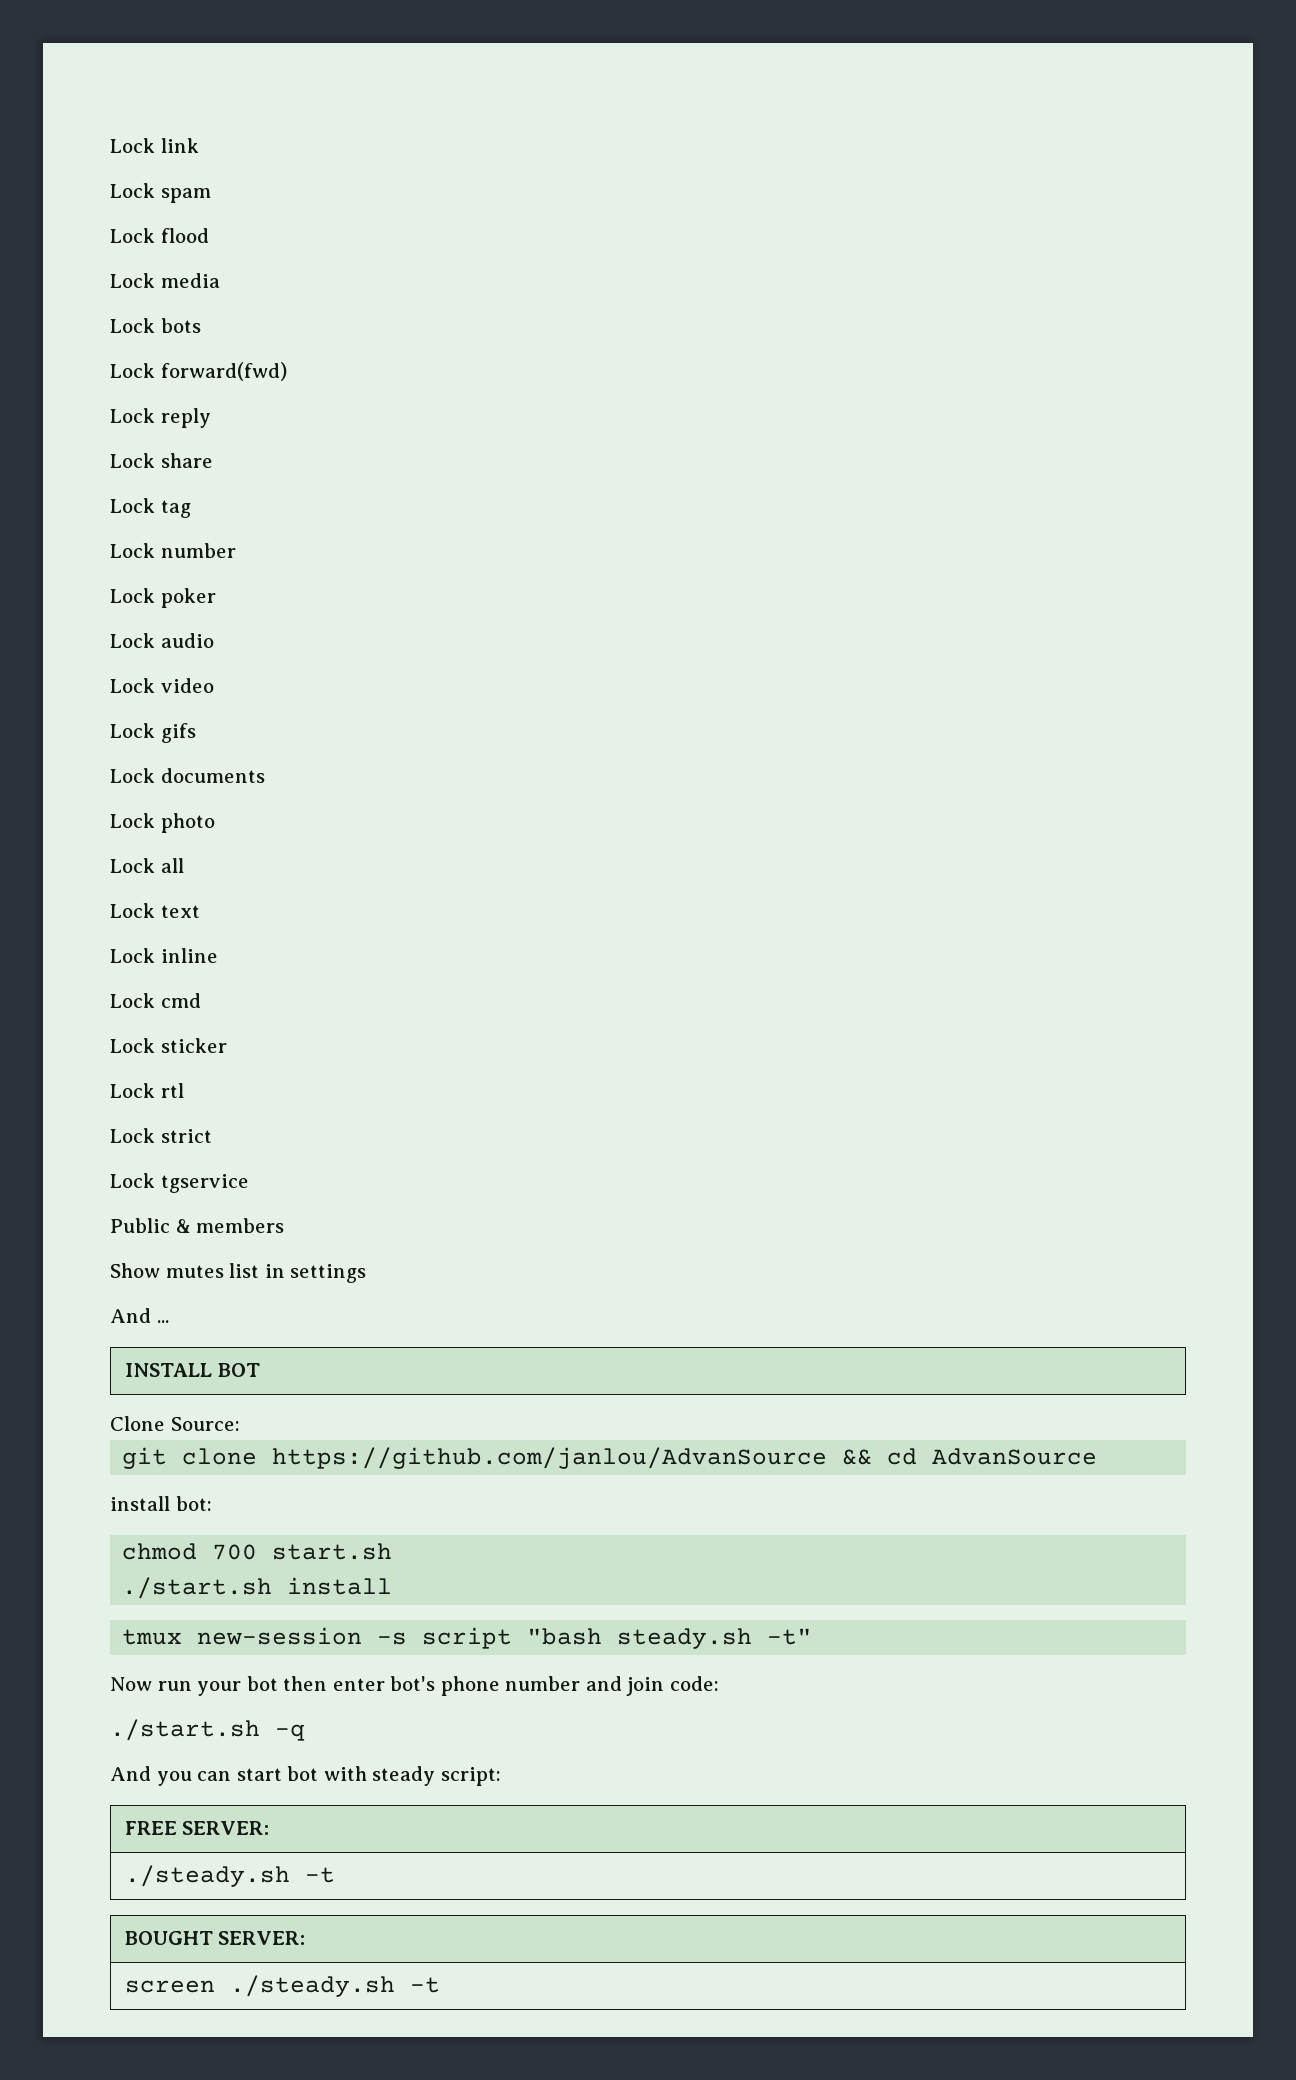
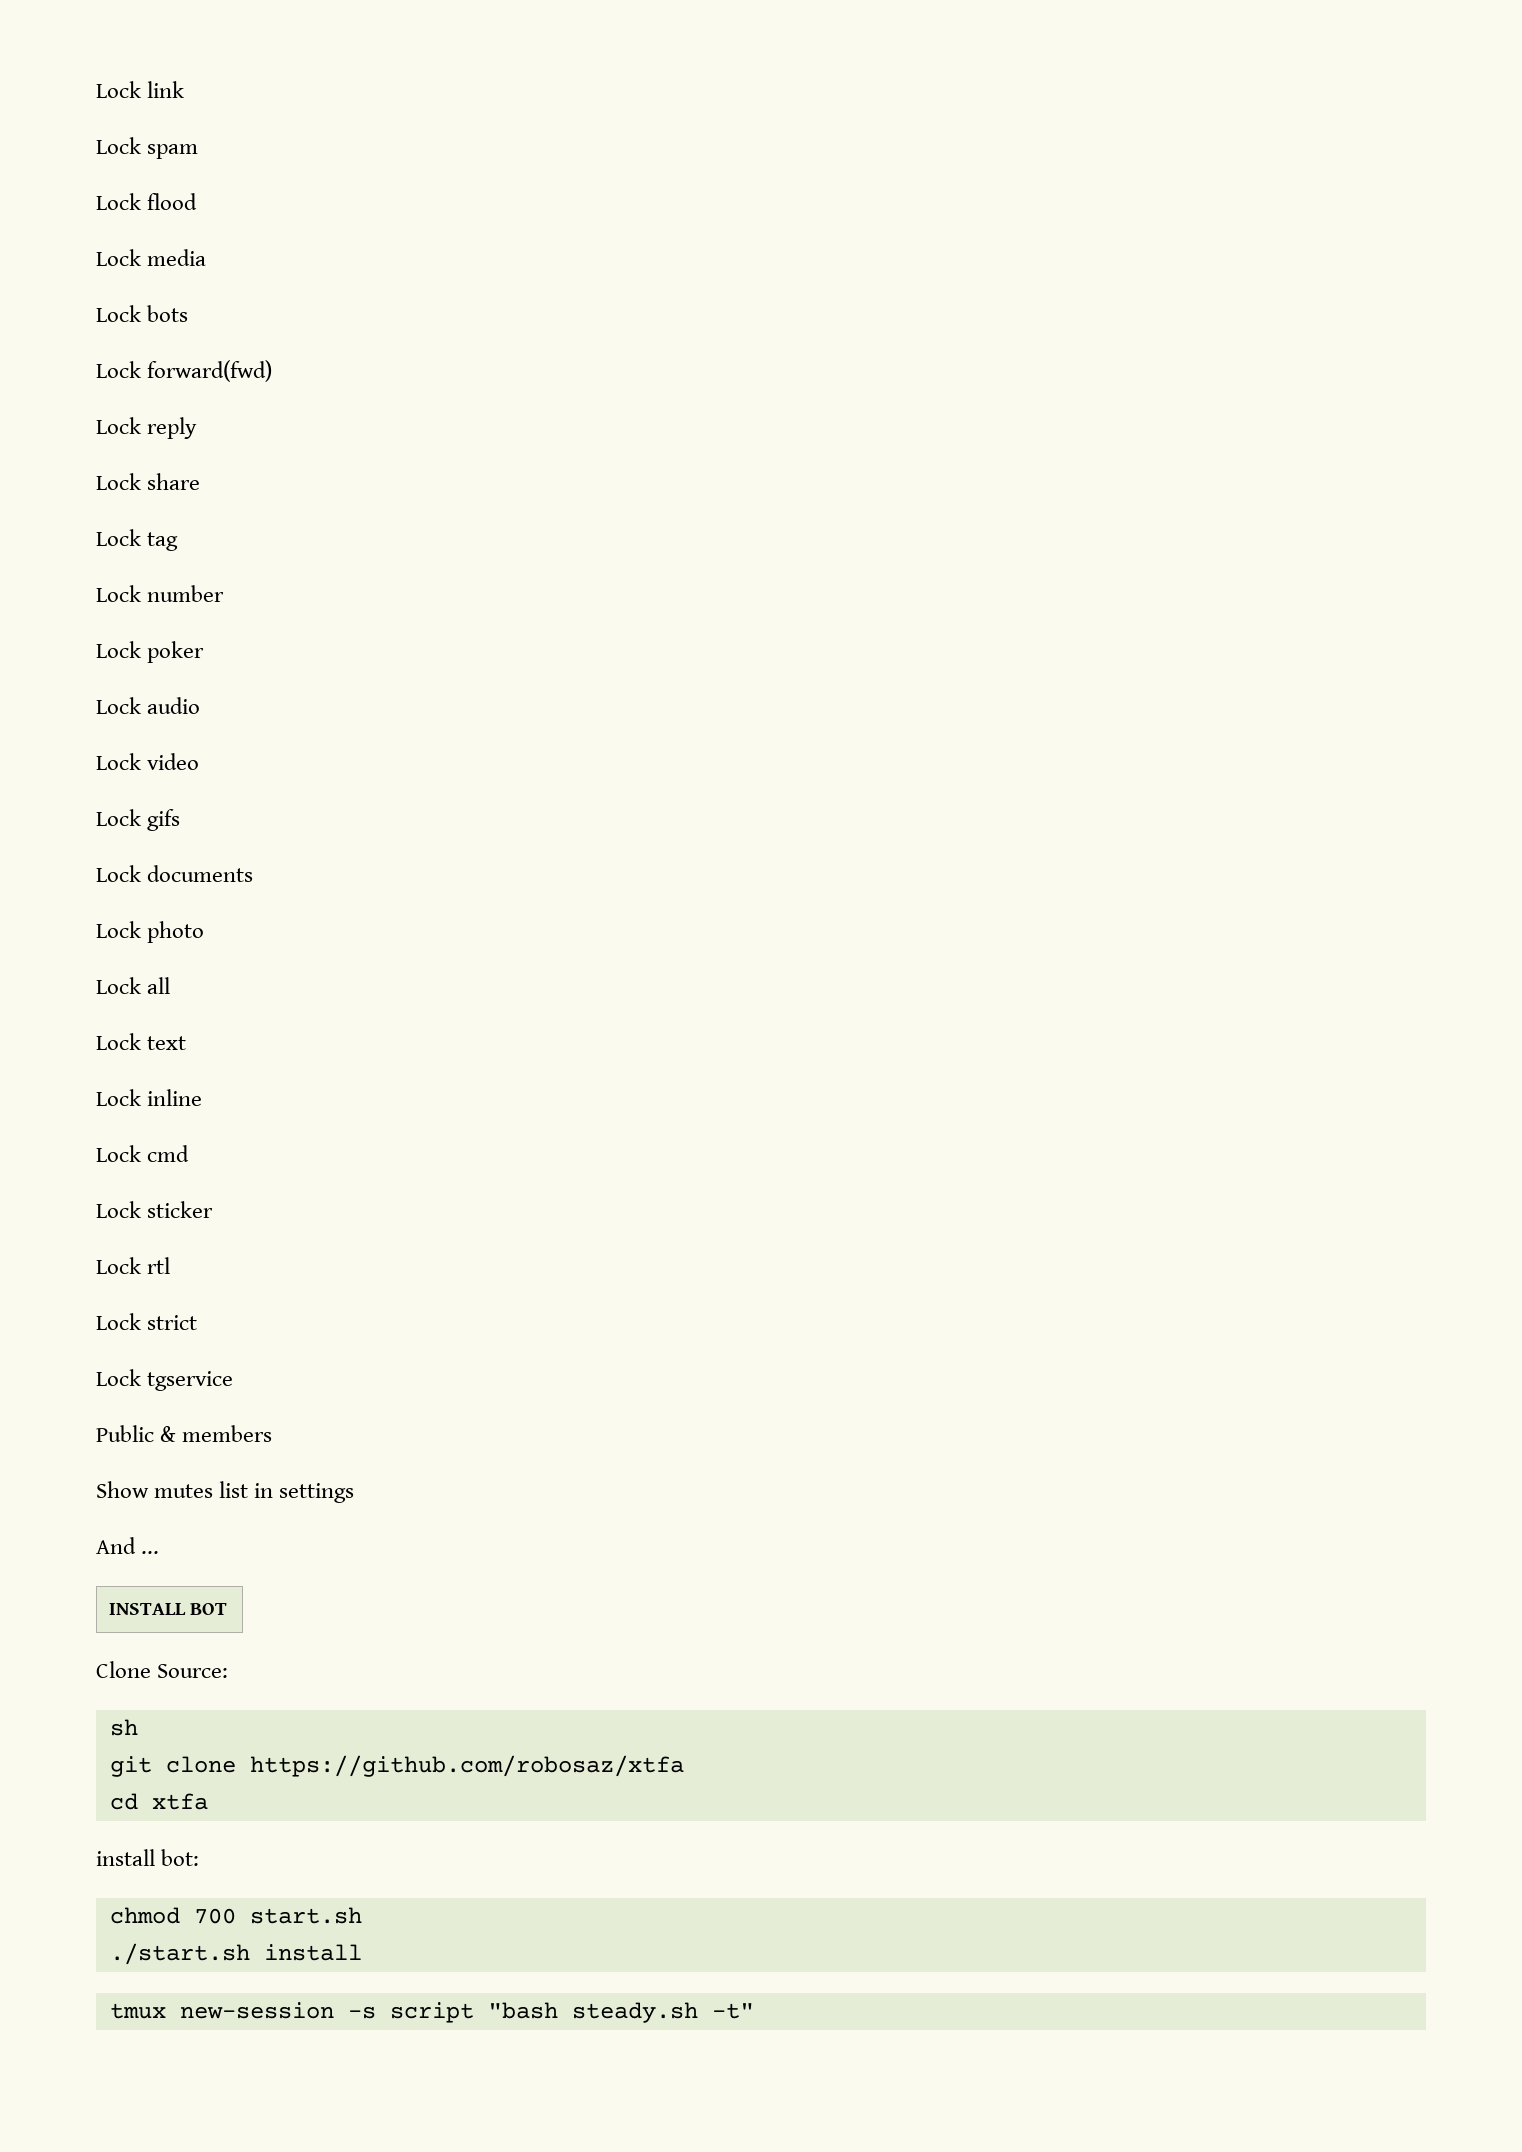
(240, 1424) none -> [109,1719,138,1736] // sh
[272,1447,1098,1469] https://github.com/janlou/AdvanSource && cd AdvanSource -> [249,1755,684,1777] [109,1793,208,1810] https://github.com/robosaz/xtfa // cd xtfa
[110,1676,719,1696] [110,1719,305,1741] [110,1766,501,1786] [124,1821,270,1835] [124,1865,335,1887] [124,1931,306,1945] [124,1975,440,1997] // Now run your bot then enter bot's phone number and join code: // ./start.sh -q // And you can start bot with steady script: // FREE SERVER: // ./steady.sh -t // BOUGHT SERVER: // screen ./steady.sh -t -> (754, 2011) none

